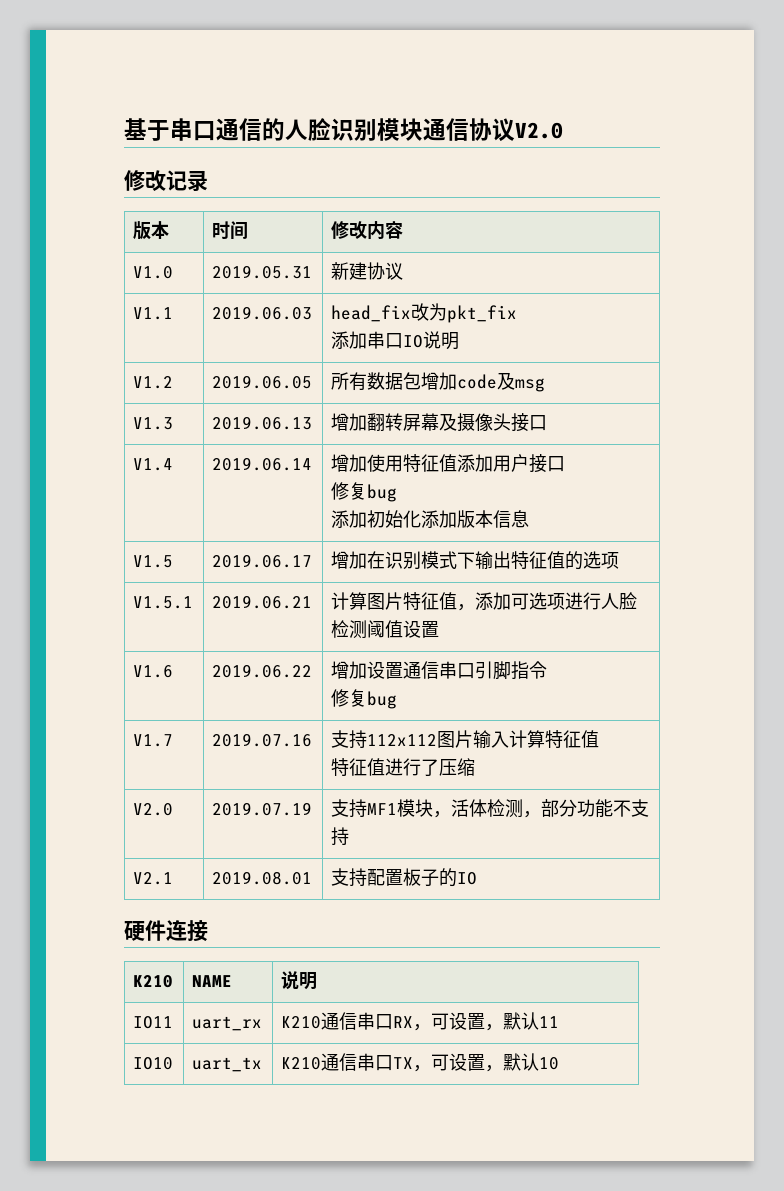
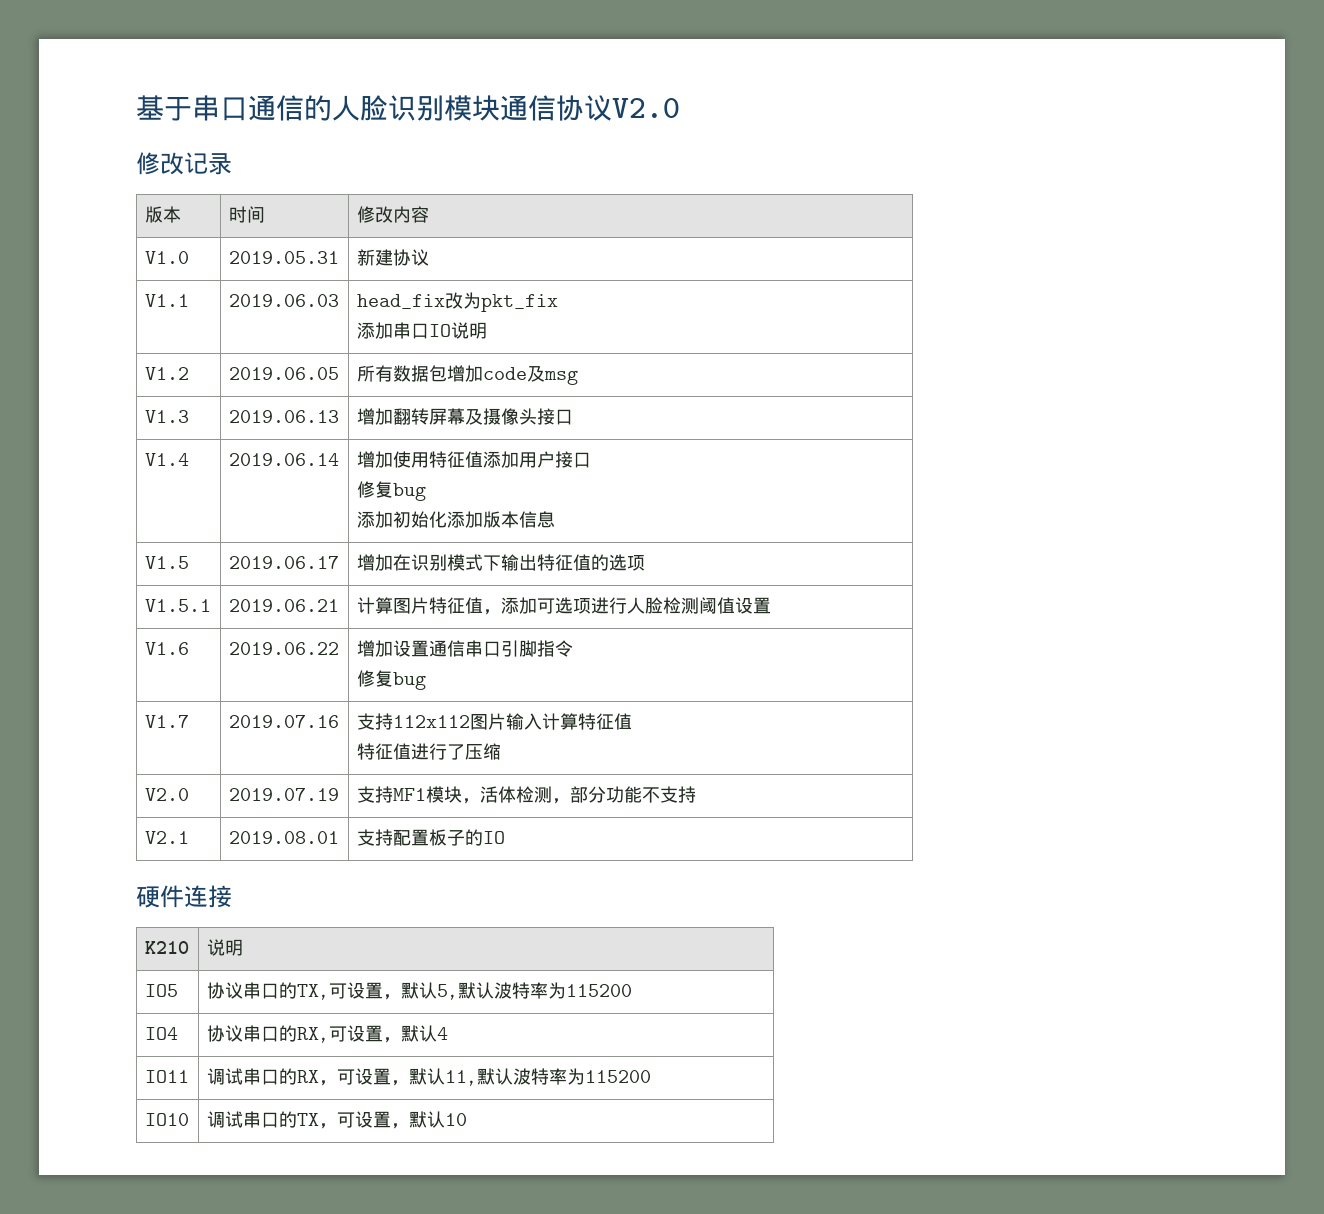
[192,975,233,987] [281,971,318,990] [133,1016,174,1029] [192,1016,263,1031] [281,1012,394,1030] | NAME | 说明 // IO11 | uart_rx | K210通信串口 -> [206,939,243,956] [144,984,178,997] [206,982,632,1000] [144,1027,178,1040] [206,1025,448,1043] [144,1070,189,1083] [206,1068,297,1085] | 说明 // IO5 | 协议串口的TX,可设置，默认5,默认波特率为115200 // IO4 | 协议串口的RX,可设置，默认4 // IO11 | 调试串口的
[539,1016,560,1028] [133,1057,174,1070] [192,1057,263,1072] [281,1053,394,1071] 11 // IO10 | uart_tx | K210通信串口 -> [444,1068,651,1086] [144,1113,189,1126] [206,1111,297,1128] 11,默认波特率为115200 // IO10 | 调试串口的

